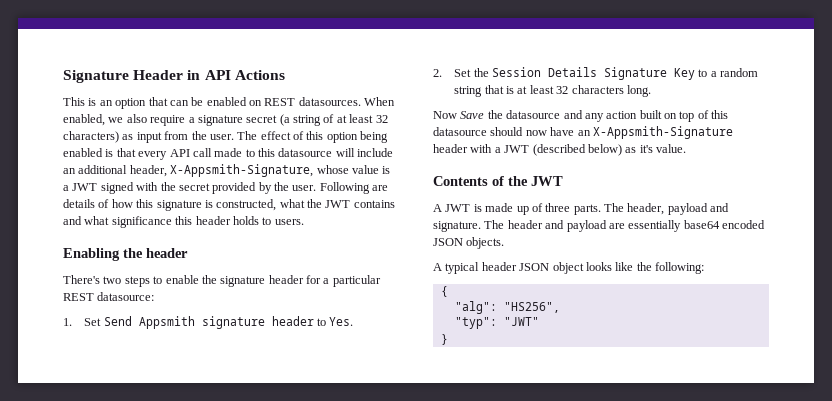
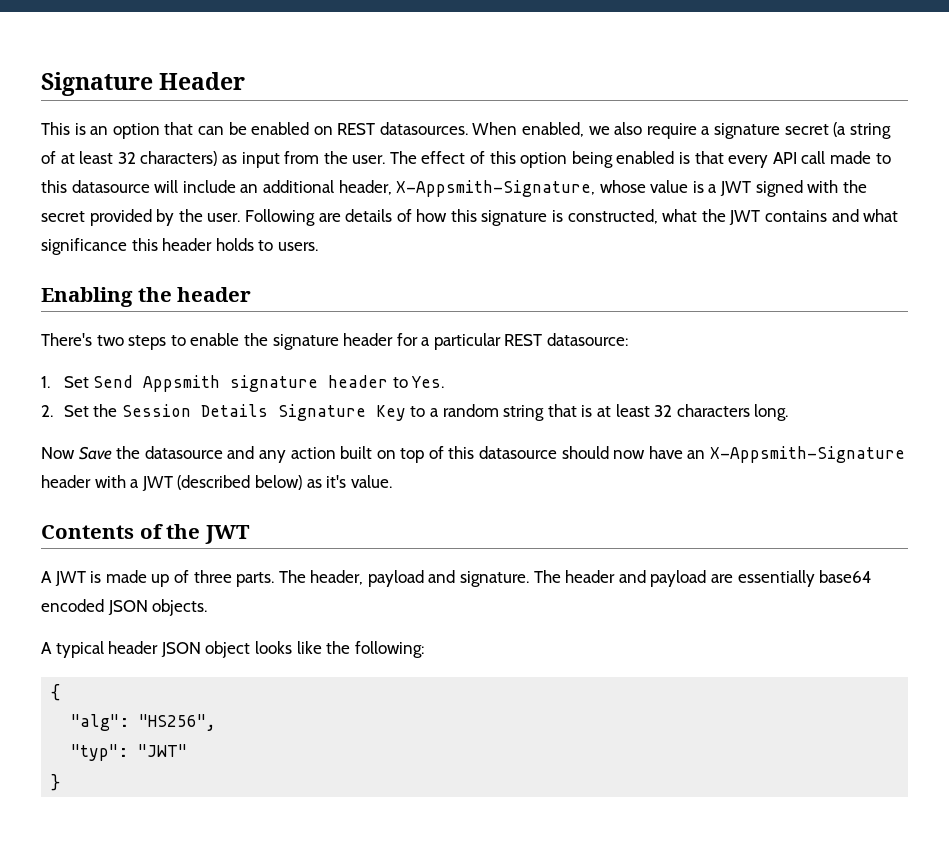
[187,70,285,80] in API Actions -> (246, 81) none

